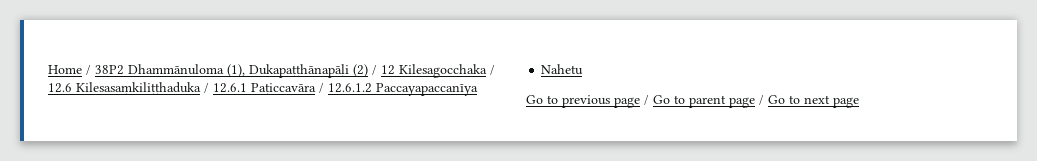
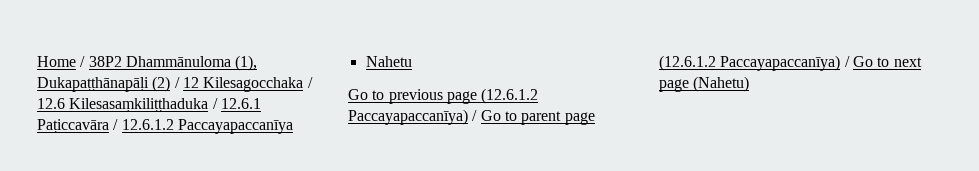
(640, 102) none -> [481,88,539,104] [348,109,468,125] (12.6.1.2 Paccayapaccanīya)
(755, 102) none -> [659,55,841,71] (12.6.1.2 Paccayapaccanīya)
(859, 102) none -> [693,76,750,92] (Nahetu)

